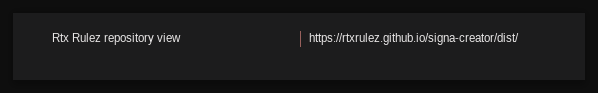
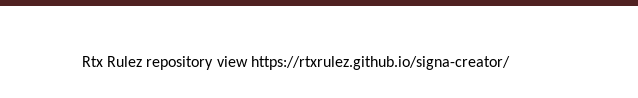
[309,33,519,45] https://rtxrulez.github.io/signa-creator/dist/ -> [250,56,510,70] https://rtxrulez.github.io/signa-creator/

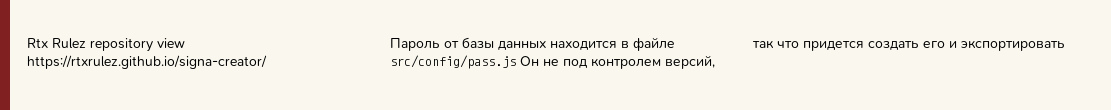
(510, 63) none -> [390,37,675,51] [390,55,715,69] [752,40,1065,51] // Пароль от базы данных находится в файле src/config/pass.js Он не под контролем версий, так что придется создать его и экспортировать

